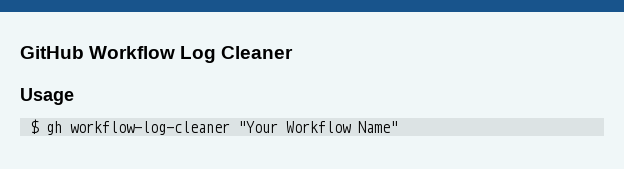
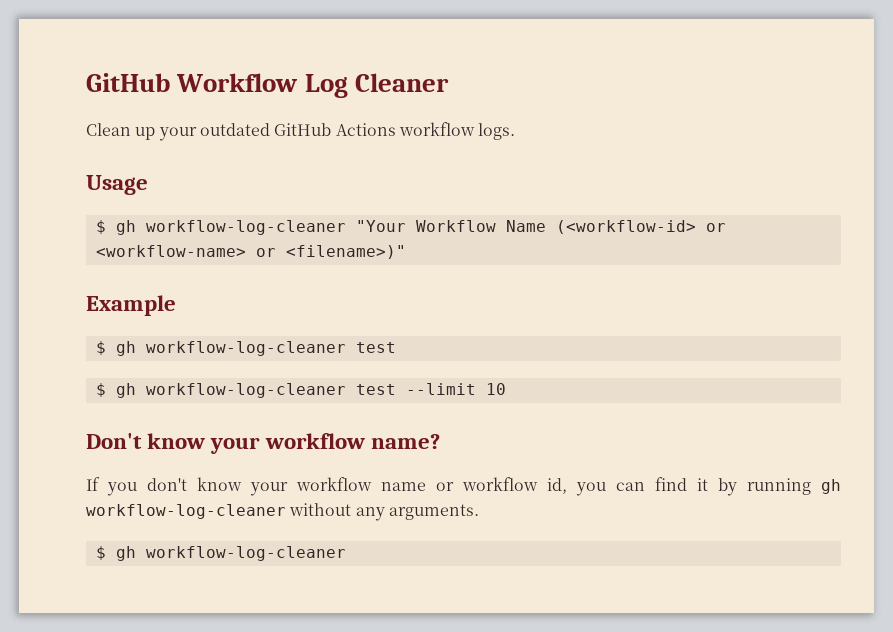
(294, 52) none -> [86,122,516,141] // Clean up your outdated GitHub Actions workflow logs.
[357,121,398,133] Name" -> [505,220,726,234] [95,245,406,259] [86,295,176,316] [95,341,396,356] [95,383,506,398] [86,433,440,454] [86,477,841,496] [86,503,479,521] [95,546,346,561] Name (<workflow-id> or <workflow-name> or <filename>)" // Example // $ gh workflow-log-cleaner test // $ gh workflow-log-cleaner test --limit 10 // Don't know your workflow name? // If you don't know your workflow name or workflow id, you can find it by running gh workflow-log-cleaner without any arguments. // $ gh workflow-log-cleaner

